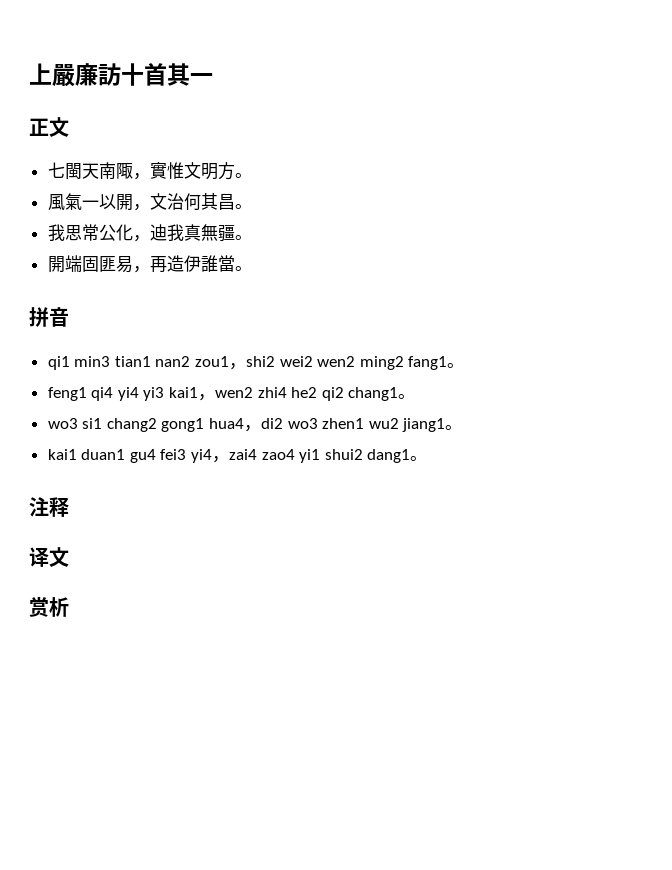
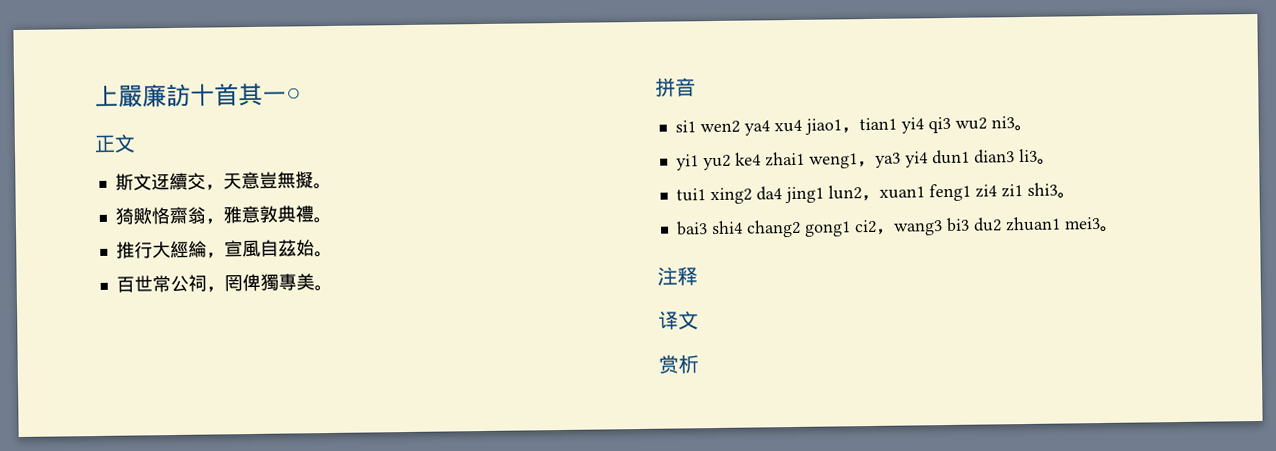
(213, 78) none -> [286,87,301,103] ○
[47,162,252,180] [47,193,252,211] [47,224,252,242] [47,255,252,273] [29,307,69,327] [47,356,465,370] [47,387,416,401] [47,418,463,432] [47,449,411,463] 七閩天南陬，實惟文明方。 // 風氣一以開，文治何其昌。 // 我思常公化，迪我真無疆。 // 開端固匪易，再造伊誰當。 // 拼音 // qi1 min3 tian1 nan2 zou1，shi2 wei2 wen2 ming2 fang1。 // feng1 qi4 yi4 yi3 kai1，wen2 zhi4 he2 qi2 chang1。 // wo3 si1 chang2 gong1 hua4，di2 wo3 zhen1 wu2 jiang1。 // kai1 duan1 gu4 fei3 yi4，zai4 zao4 yi1 shui2 dang1 -> [114,171,332,191] [114,205,332,225] [115,239,333,259] [115,273,333,293] [655,77,696,97] [674,116,1033,136] [675,148,1056,171] [675,182,1076,205] [675,216,1101,238] 斯文迓續交，天意豈無擬。 // 猗歟恪齋翁，雅意敦典禮。 // 推行大經綸，宣風自茲始。 // 百世常公祠，罔俾獨專美。 // 拼音 // si1 wen2 ya4 xu4 jiao1，tian1 yi4 qi3 wu2 ni3。 // yi1 yu2 ke4 zhai1 weng1，ya3 yi4 dun1 dian3 li3。 // tui1 xing2 da4 jing1 lun2，xuan1 feng1 zi4 zi1 shi3。 // bai3 shi4 chang2 gong1 ci2，wang3 bi3 du2 zhuan1 mei3

